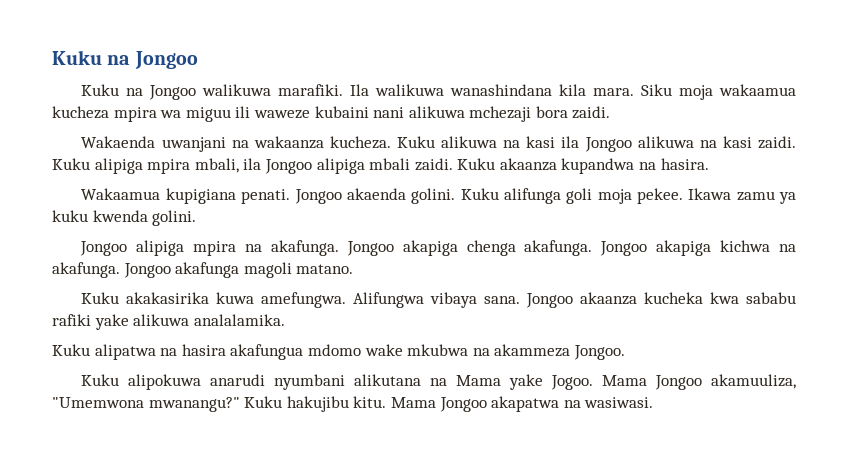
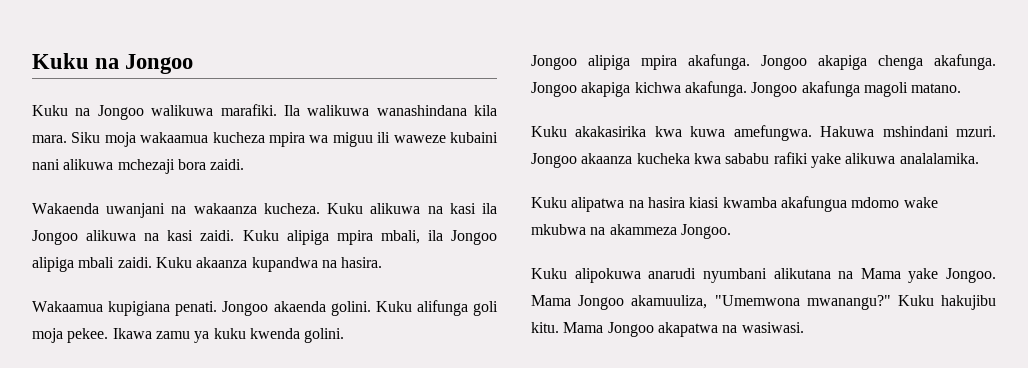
[245,244,263,252] na -> (677, 62) none
[778,244,796,252] na -> (681, 87) none
(210, 298) none -> [654,126,682,137] kwa
[353,292,521,308] Alifungwa vibaya sana. -> [820,126,996,137] Hakuwa mshindani mzuri.
(226, 350) none -> [689,197,777,208] kiasi kwamba
[551,375,594,390] Jogoo. -> [946,268,996,283] Jongoo.

